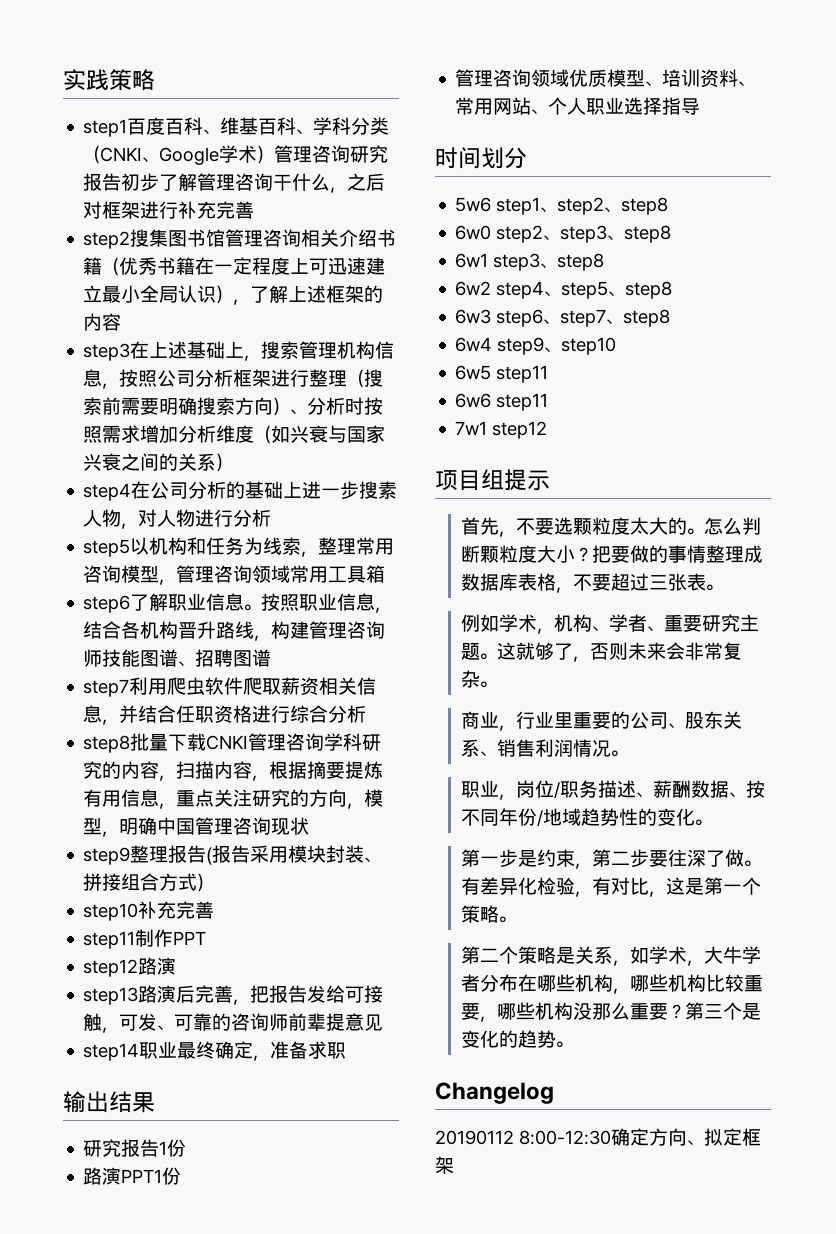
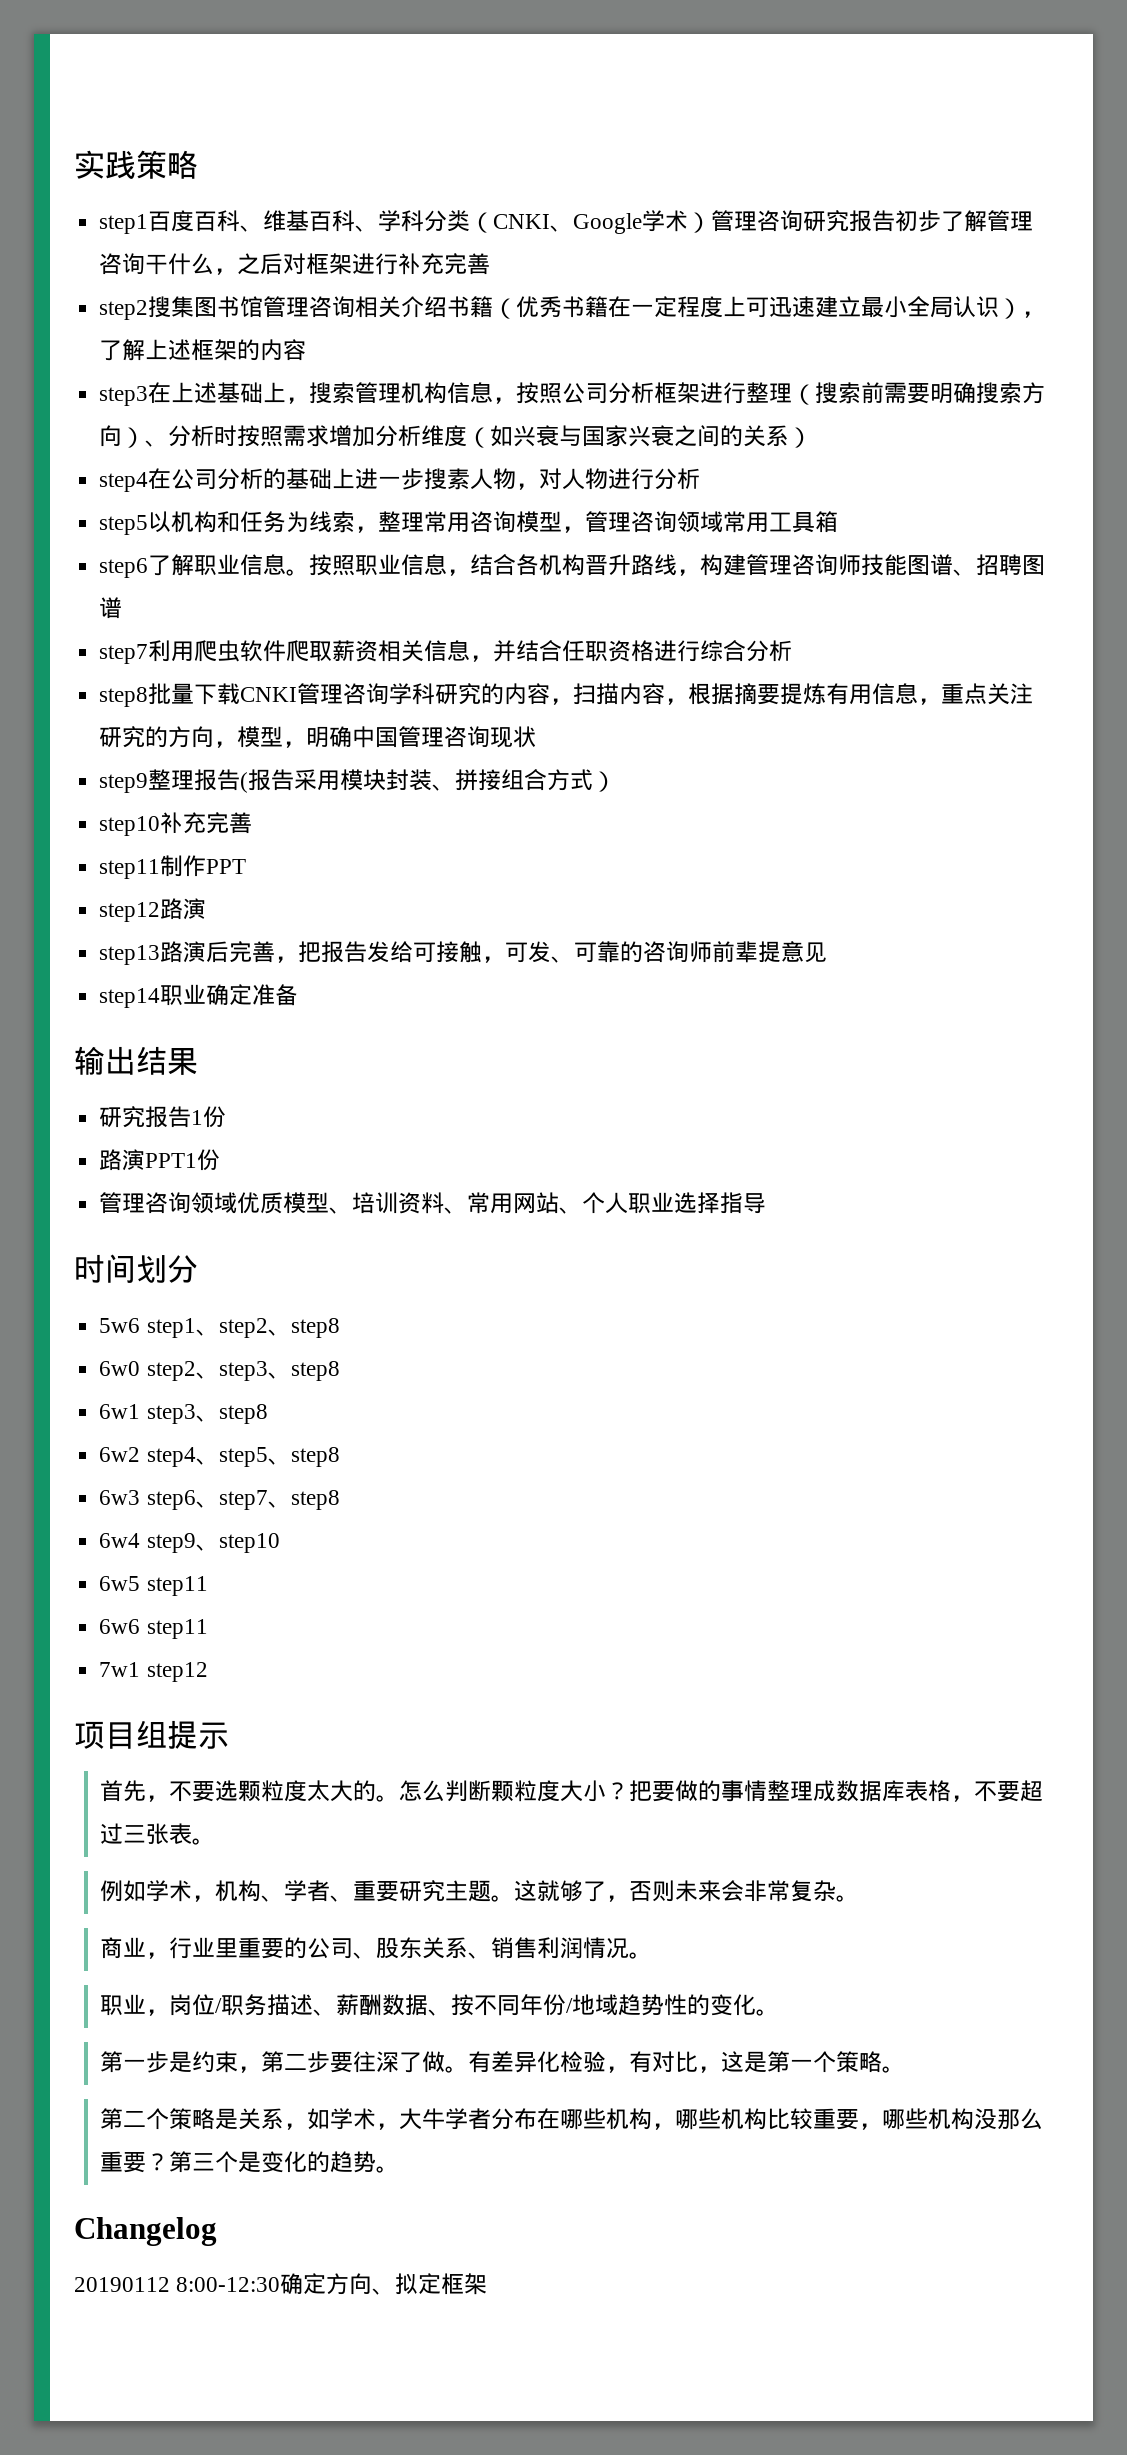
[177,1041,271,1061] 最终确定， -> [206,984,253,1006] 确定
[308,1041,347,1059] 求职 -> (299, 995) none

